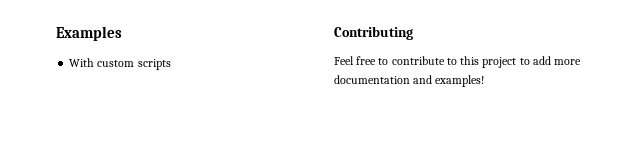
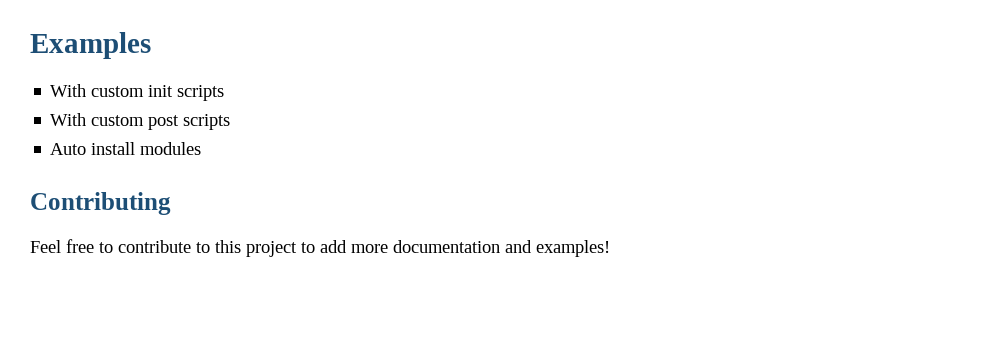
[137,59,171,70] scripts -> [148,85,225,101] [50,113,231,130] [50,142,202,155] init scripts // With custom post scripts // Auto install modules

